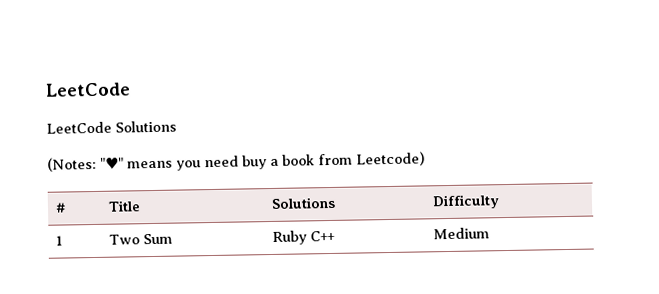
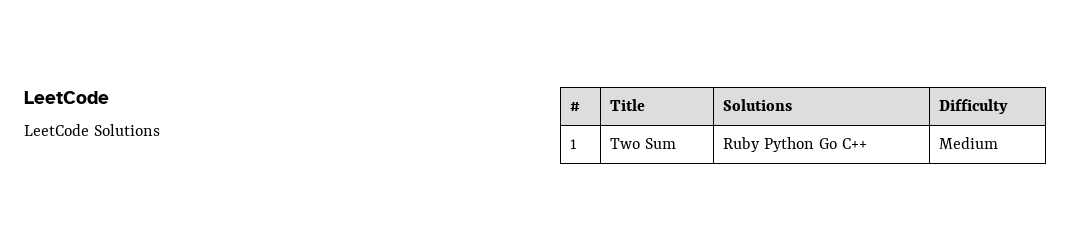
[47,151,425,172] // (Notes: "♥" means you need buy a book from Leetcode) -> (160, 130) none
(308, 237) none -> [764,137,837,152] Python Go

